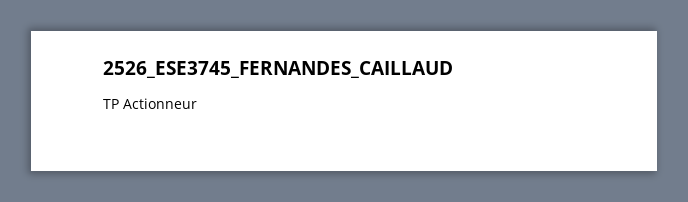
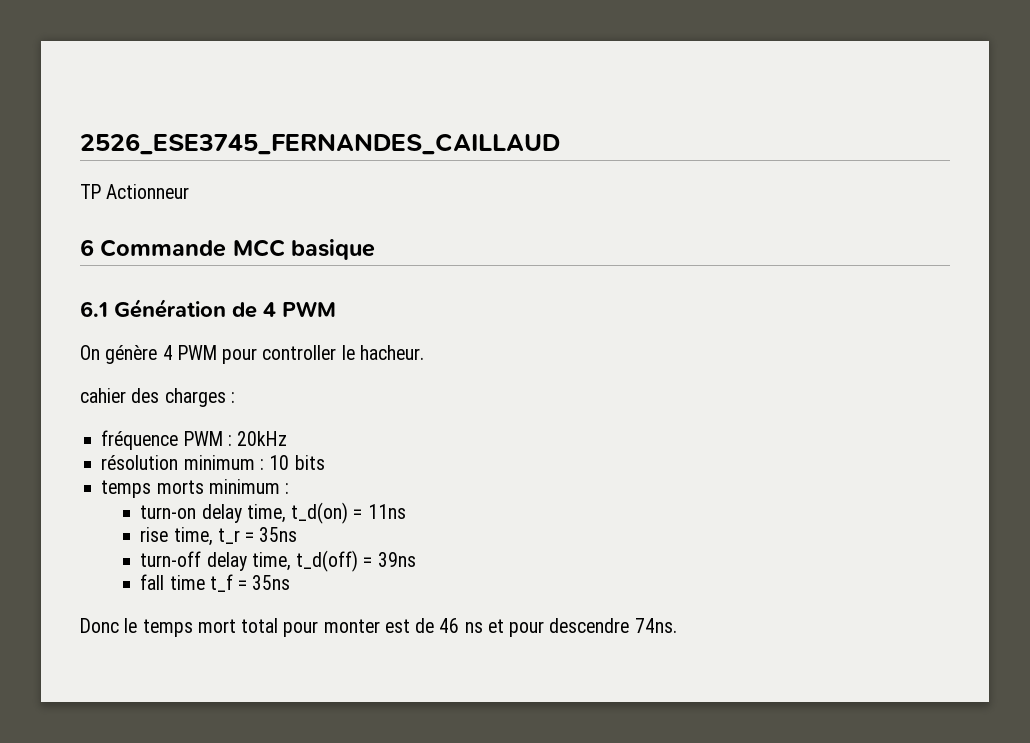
(197, 103) none -> [80,239,376,260] [80,299,336,318] [80,345,424,364] [80,388,235,407] [101,430,288,450] [101,455,325,470] [101,479,290,498] [140,502,406,524] [140,527,298,546] [140,550,416,572] [140,574,291,592] [80,618,677,637] // 6 Commande MCC basique // 6.1 Génération de 4 PWM // On génère 4 PWM pour controller le hacheur. // cahier des charges : // fréquence PWM : 20kHz // résolution minimum : 10 bits // temps morts minimum : // turn-on delay time, t_d(on) = 11ns // rise time, t_r = 35ns // turn-off delay time, t_d(off) = 39ns // fall time t_f = 35ns // Donc le temps mort total pour monter est de 46 ns et pour descendre 74ns.

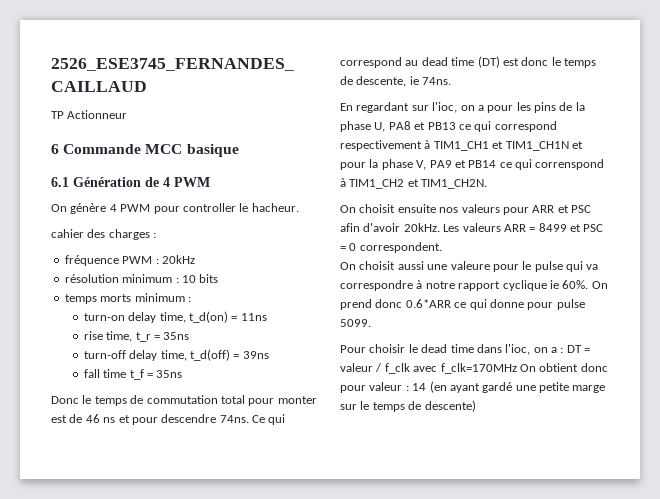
[197,619,236,633] mort -> [130,395,218,404] de commutation
(677, 625) none -> [252,414,286,425] [340,56,596,68] [340,76,452,87] [340,102,585,113] [340,121,557,132] [340,140,583,151] [340,159,605,170] [340,178,488,189] [340,204,591,215] [340,223,604,232] [340,242,442,253] [340,261,599,272] [340,280,608,291] [340,299,585,310] [340,319,371,327] [340,344,591,355] [340,363,608,374] [340,381,606,393] [340,400,476,412] Ce qui correspond au dead time (DT) est donc le temps de descente, ie 74ns. // En regardant sur l'ioc, on a pour les pins de la phase U, PA8 et PB13 ce qui correspond respectivement à TIM1_CH1 et TIM1_CH1N et pour la phase V, PA9 et PB14 ce qui correnspond à TIM1_CH2 et TIM1_CH2N. // On choisit ensuite nos valeurs pour ARR et PSC afin d'avoir 20kHz. Les valeurs ARR = 8499 et PSC = 0 correspondent. // On choisit aussi une valeure pour le pulse qui va correspondre à notre rapport cyclique ie 60%. On prend donc 0.6*ARR ce qui donne pour pulse 5099. // Pour choisir le dead time dans l'ioc, on a : DT = valeur / f_clk avec f_clk=170MHz On obtient donc pour valeur : 14 (en ayant gardé une petite marge sur le temps de descente)

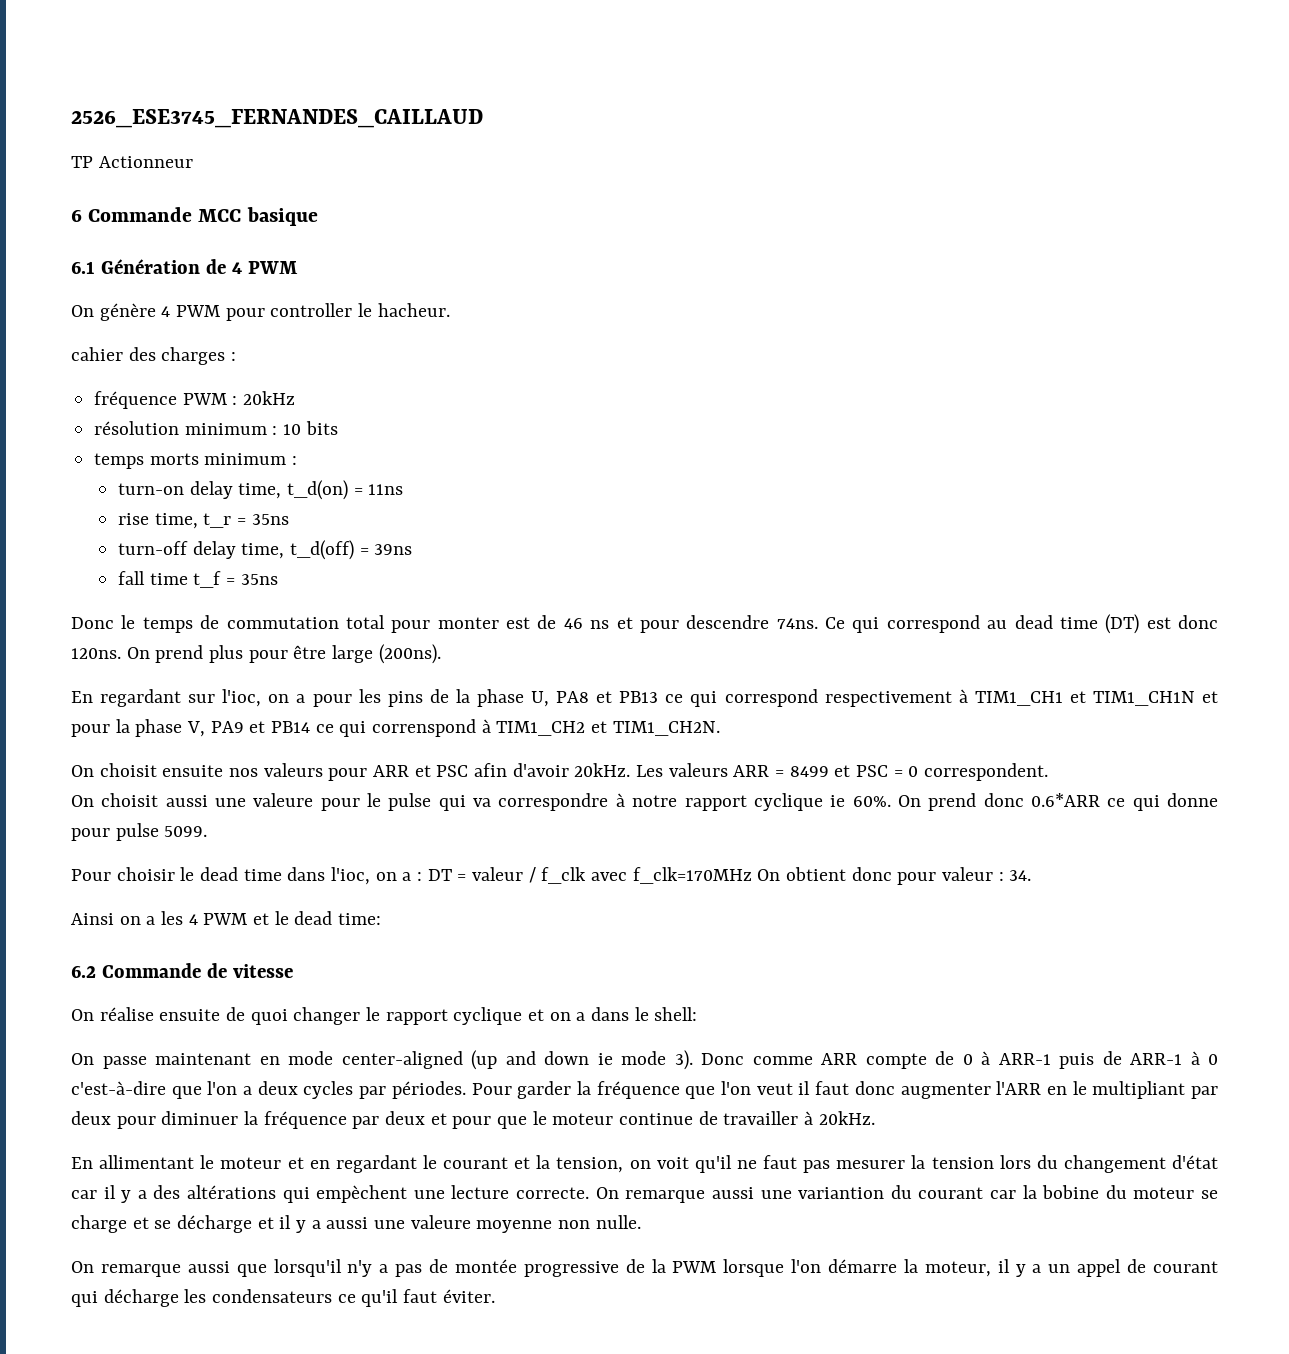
[551,57,596,68] [340,76,452,87] le temps de descente, ie 74ns. -> [71,644,441,664] 120ns. On prend plus pour être large (200ns).
[412,381,606,393] [340,400,476,412] 14 (en ayant gardé une petite marge sur le temps de descente) -> [1009,870,1032,881] [71,911,382,925] [71,963,293,978] [71,1007,698,1025] [71,1050,1218,1070] [71,1081,1218,1099] [71,1111,875,1129] [71,1155,1218,1173] [71,1185,1218,1203] [71,1215,641,1233] [71,1259,1218,1277] [71,1289,495,1307] 34. // Ainsi on a les 4 PWM et le dead time: // 6.2 Commande de vitesse // On réalise ensuite de quoi changer le rapport cyclique et on a dans le shell: // On passe maintenant en mode center-aligned (up and down ie mode 3). Donc comme ARR compte de 0 à ARR-1 puis de ARR-1 à 0 c'est-à-dire que l'on a deux cycles par périodes. Pour garder la fréquence que l'on veut il faut donc augmenter l'ARR en le multipliant par deux pour diminuer la fréquence par deux et pour que le moteur continue de travailler à 20kHz. // En allimentant le moteur et en regardant le courant et la tension, on voit qu'il ne faut pas mesurer la tension lors du changement d'état car il y a des altérations qui empèchent une lecture correcte. On remarque aussi une variantion du courant car la bobine du moteur se charge et se décharge et il y a aussi une valeure moyenne non nulle. // On remarque aussi que lorsqu'il n'y a pas de montée progressive de la PWM lorsque l'on démarre la moteur, il y a un appel de courant qui décharge les condensateurs ce qu'il faut éviter.

